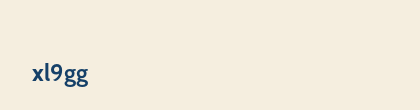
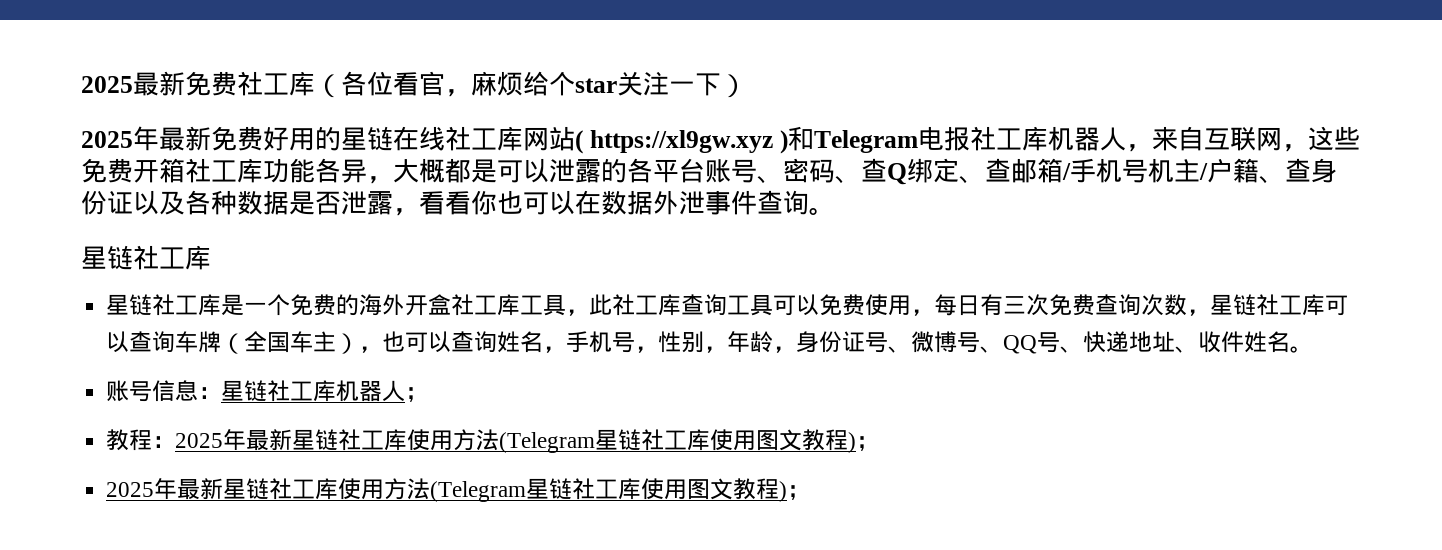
[32,63,88,87] xl9gg -> [81,71,747,98] [81,126,1360,154] [81,158,1337,185] [81,190,835,216] [81,245,211,270] [106,294,1349,316] [106,331,1314,354] [106,380,429,402] [106,429,880,453] [106,478,811,502] 2025最新免费社工库（各位看官，麻烦给个star关注一下） // 2025年最新免费好用的星链在线社工库网站( https://xl9gw.xyz )和Telegram电报社工库机器人，来自互联网，这些免费开箱社工库功能各异，大概都是可以泄露的各平台账号、密码、查Q绑定、查邮箱/手机号机主/户籍、查身份证以及各种数据是否泄露，看看你也可以在数据外泄事件查询。 // 星链社工库 // 星链社工库是一个免费的海外开盒社工库工具，此社工库查询工具可以免费使用，每日有三次免费查询次数，星链社工库可以查询车牌（全国车主），也可以查询姓名，手机号，性别，年龄，身份证号、微博号、QQ号、快递地址、收件姓名。 // 账号信息：星链社工库机器人； // 教程：2025年最新星链社工库使用方法(Telegram星链社工库使用图文教程)； // 2025年最新星链社工库使用方法(Telegram星链社工库使用图文教程)；

